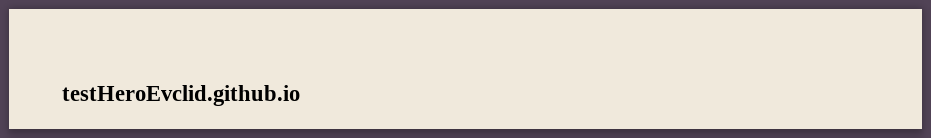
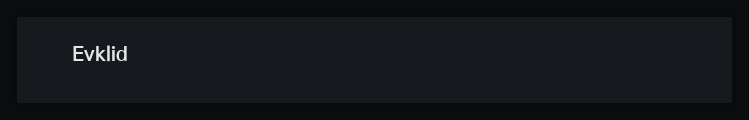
[62,85,300,106] testHeroEvclid.github.io -> [72,45,128,62] Evklid

